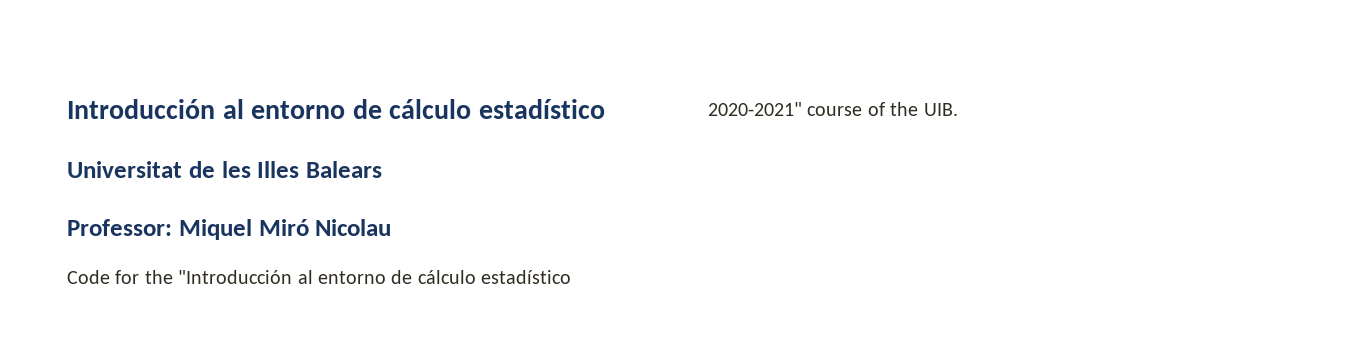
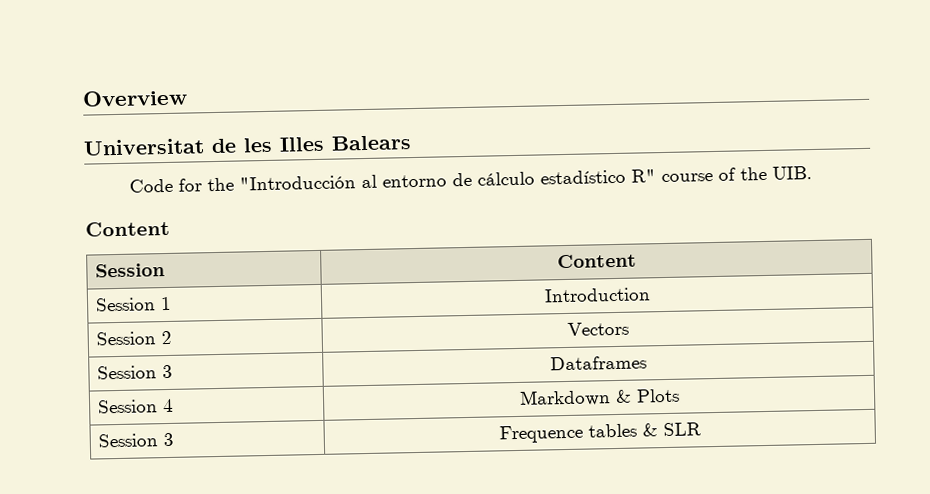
[67,99,605,119] Introducción al entorno de cálculo estadístico -> [82,89,188,107] Overview
[67,219,392,240] // Professor: Miquel Miró Nicolau -> (412, 143) none
[708,102,802,116] 2020-2021" -> [631,169,657,183] R"
(958, 109) none -> [85,220,170,237] [94,263,165,278] [556,253,637,269] [94,296,172,312] [543,287,651,303] [95,330,172,346] [566,321,629,336] [96,364,173,380] [550,355,647,371] [97,398,174,414] [518,388,680,407] [97,432,174,448] [498,422,701,444] // Content // Session | Content // Session 1 | Introduction // Session 2 | Vectors // Session 3 | Dataframes // Session 4 | Markdown & Plots // Session 3 | Frequence tables & SLR

